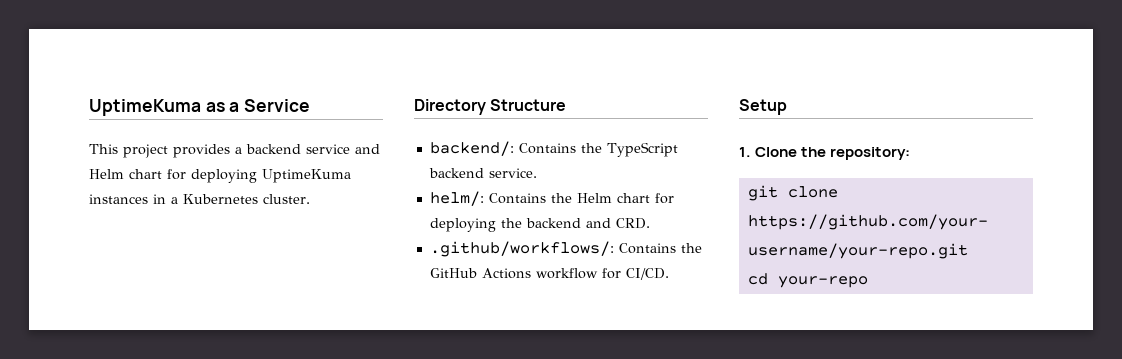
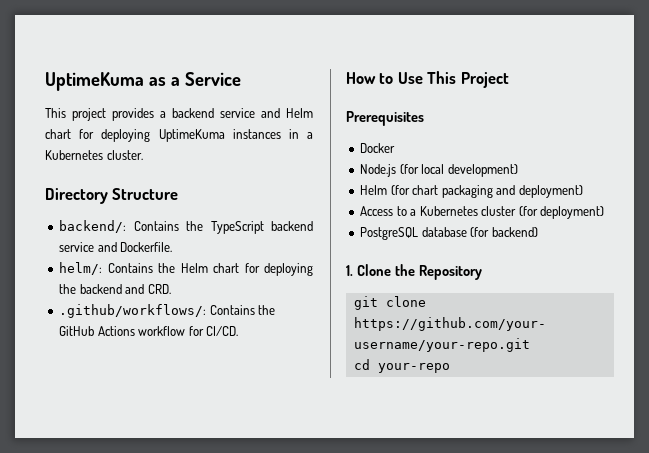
[488,168,537,178] service. -> [59,242,173,252] service and Dockerfile.
[739,99,787,115] Setup -> [346,71,509,88] [346,111,424,126] [360,143,396,153] [360,164,518,177] [360,185,583,198] [360,206,605,219] [360,227,538,240] How to Use This Project // Prerequisites // Docker // Node.js (for local development) // Helm (for chart packaging and deployment) // Access to a Kubernetes cluster (for deployment) // PostgreSQL database (for backend)
[830,147,911,160] repository: -> [418,265,482,280] Repository

